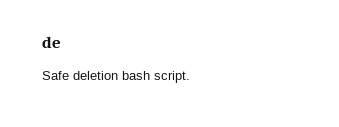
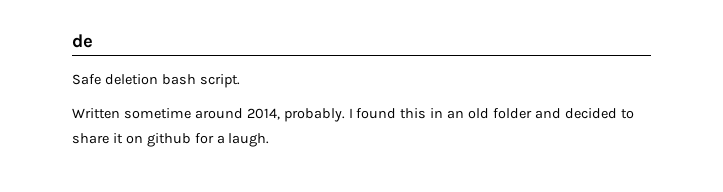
(190, 77) none -> [72,108,634,122] [72,133,270,147] // Written sometime around 2014, probably. I found this in an old folder and decided to share it on github for a laugh.

